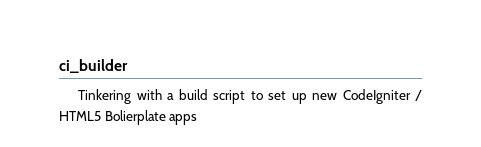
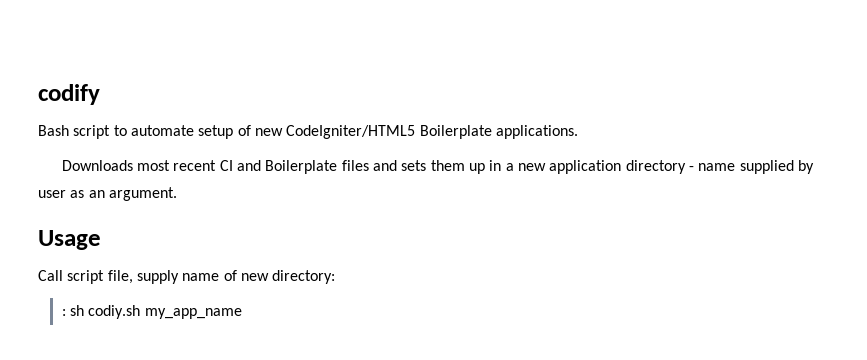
[59,59,128,73] [78,89,422,104] [59,110,198,125] ci_builder // Tinkering with a build script to set up new CodeIgniter / HTML5 Bolierplate apps -> [38,84,100,105] [38,125,578,139] [61,160,814,174] [38,187,177,201] [38,230,101,250] [38,270,336,284] [61,305,242,319] codify // Bash script to automate setup of new CodeIgniter/HTML5 Boilerplate applications. // Downloads most recent CI and Boilerplate files and sets them up in a new application directory - name supplied by user as an argument. // Usage // Call script file, supply name of new directory: // : sh codiy.sh my_app_name

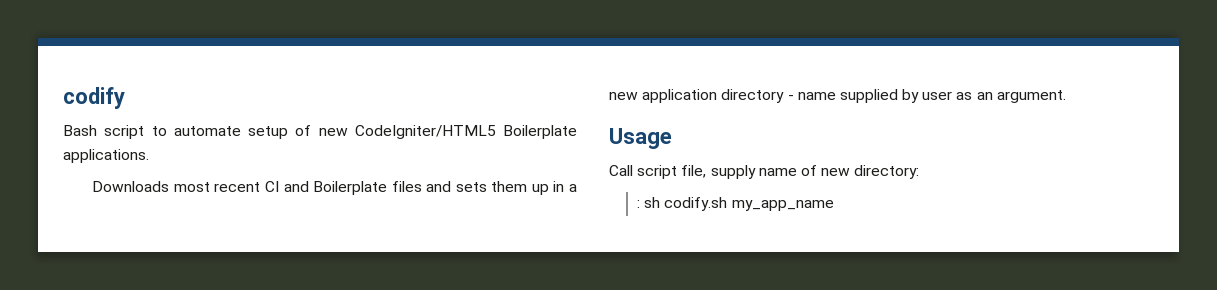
[88,305,141,319] codiy.sh -> [664,197,728,211] codify.sh

